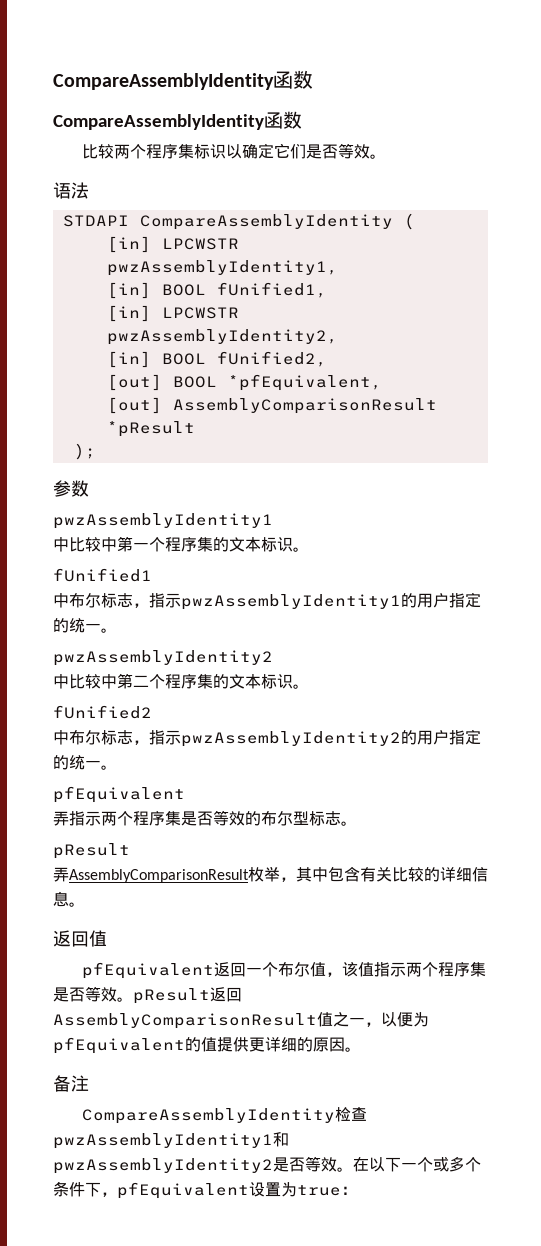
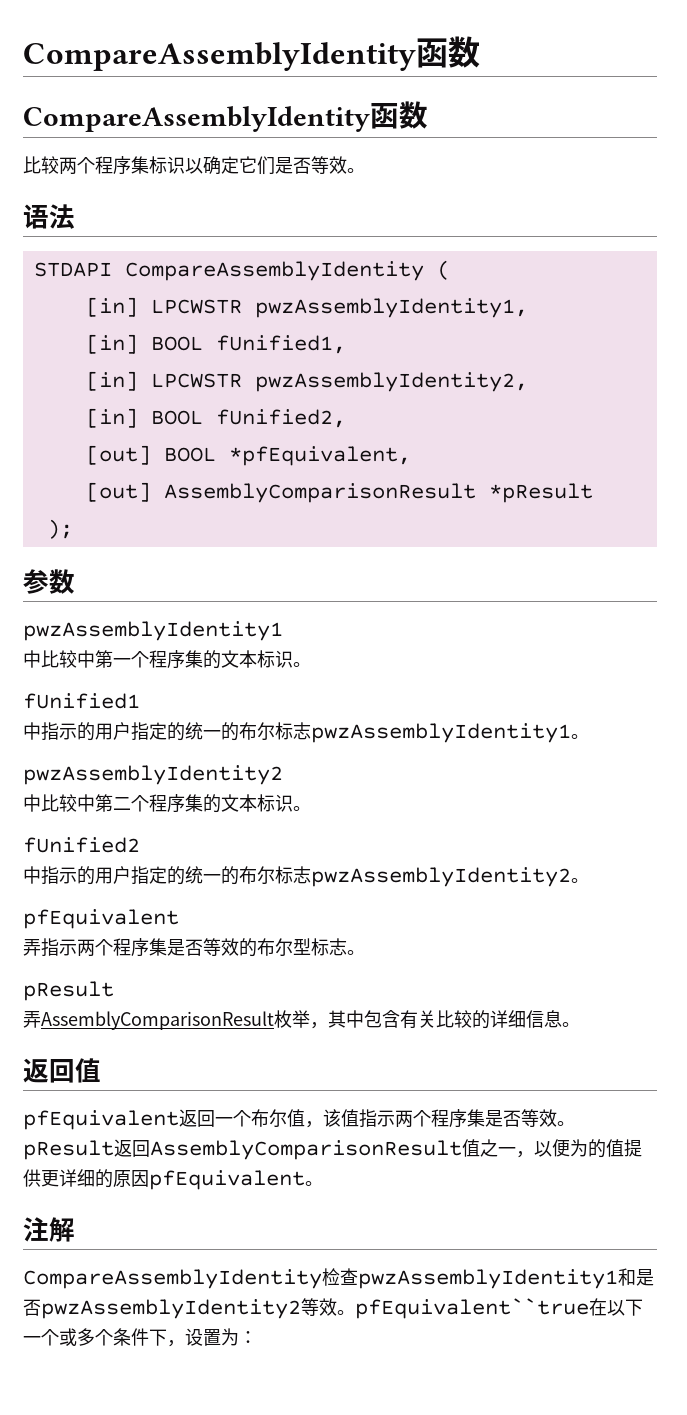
[69,592,481,610] [53,618,101,633] 布尔标志，指示pwzAssemblyIdentity1的用户指定的统一 -> [41,722,571,743] 指示的用户指定的统一的布尔标志pwzAssemblyIdentity1
[69,729,481,747] [53,755,101,770] 布尔标志，指示pwzAssemblyIdentity2的用户指定的统一 -> [41,866,571,887] 指示的用户指定的统一的布尔标志pwzAssemblyIdentity2
[53,1037,185,1054] pfEquivalent -> (588, 1148) none
[345,1047,361,1052] [53,1075,71,1092] 。 // 备 -> [149,1170,323,1190] pfEquivalent。 //
(89, 1083) none -> [49,1217,75,1242] 解
[53,1156,353,1174] pwzAssemblyIdentity2是否等效。 -> [636,1269,654,1286] [23,1298,589,1319] 是否pwzAssemblyIdentity2等效。pfEquivalent``true
[117,1182,341,1199] pfEquivalent设置为true -> [185,1328,239,1346] 设置为

